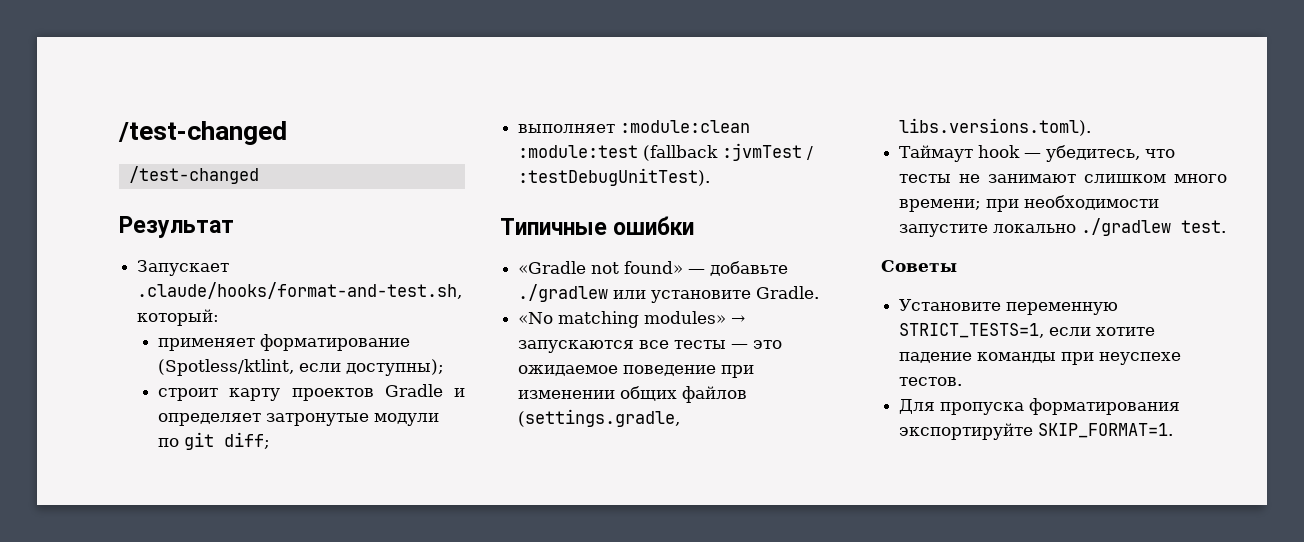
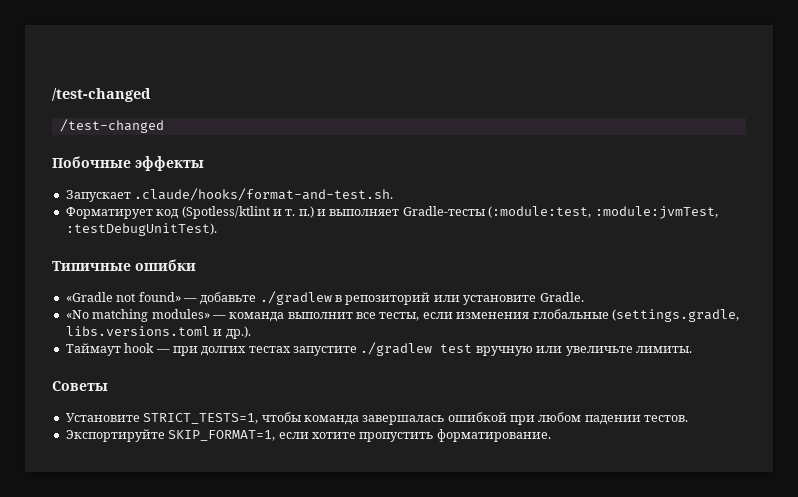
[119,216,234,238] Результат -> [52,156,204,171] Побочные эффекты
[137,282,463,299] [137,309,220,326] [158,334,411,351] [158,359,445,376] [158,384,465,401] [158,413,440,426] [158,432,271,450] [518,120,751,133] [518,143,814,161] .claude/hooks/format-and-test.sh, который: // применяет форматирование (Spotless/ktlint, если доступны); // строит карту проектов Gradle и определяет затронутые модули по git diff; // выполняет :module:clean :module:test (fallback :jvmTest / -> [134,188,394,201] [65,206,718,219] .claude/hooks/format-and-test.sh. // Форматирует код (Spotless/ktlint и т. п.) и выполняет Gradle-тесты (:module:test, :module:jvmTest,
(609, 293) none -> [335,292,431,305] в репозиторий
[731,315,746,324] [518,340,783,353] [518,365,755,378] [518,386,748,403] [518,409,681,427] [899,118,1092,136] [899,145,1176,162] [899,174,1227,183] [899,195,1160,212] [899,218,1227,237] [881,260,957,272] [899,299,1119,315] [899,323,1156,338] [899,352,1182,365] [899,377,963,386] [899,398,1181,415] [899,423,1174,440] → запускаются все тесты — это ожидаемое поведение при изменении общих файлов (settings.gradle, libs.versions.toml). // Таймаут hook — убедитесь, что тесты не занимают слишком много времени; при необходимости запустите локально ./gradlew test. // Советы // Установите переменную STRICT_TESTS=1, если хотите падение команды при неуспехе тестов. // Для пропуска форматирования экспортируйте SKIP_FORMAT=1. -> [211,309,739,322] [65,326,251,339] [65,342,692,356] [52,381,108,391] [65,412,689,425] [65,429,551,442] — команда выполнит все тесты, если изменения глобальные (settings.gradle, libs.versions.toml и др.). // Таймаут hook — при долгих тестах запустите ./gradlew test вручную или увеличьте лимиты. // Советы // Установите STRICT_TESTS=1, чтобы команда завершалась ошибкой при любом падении тестов. // Экспортируйте SKIP_FORMAT=1, если хотите пропустить форматирование.

